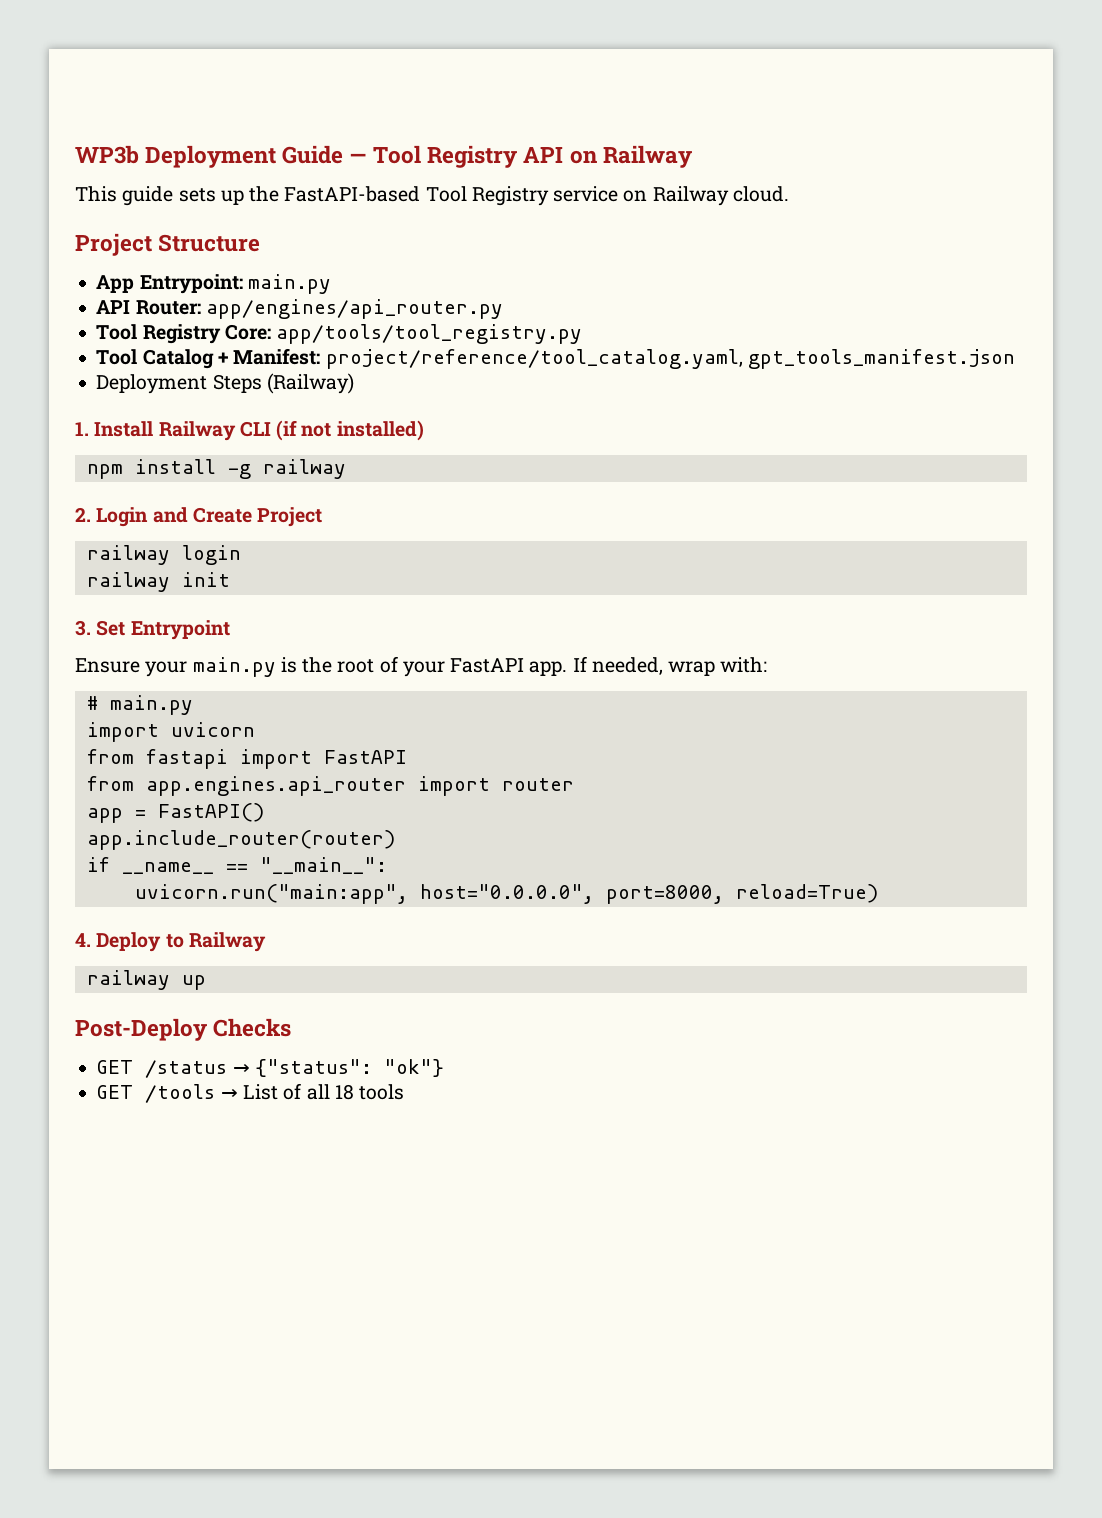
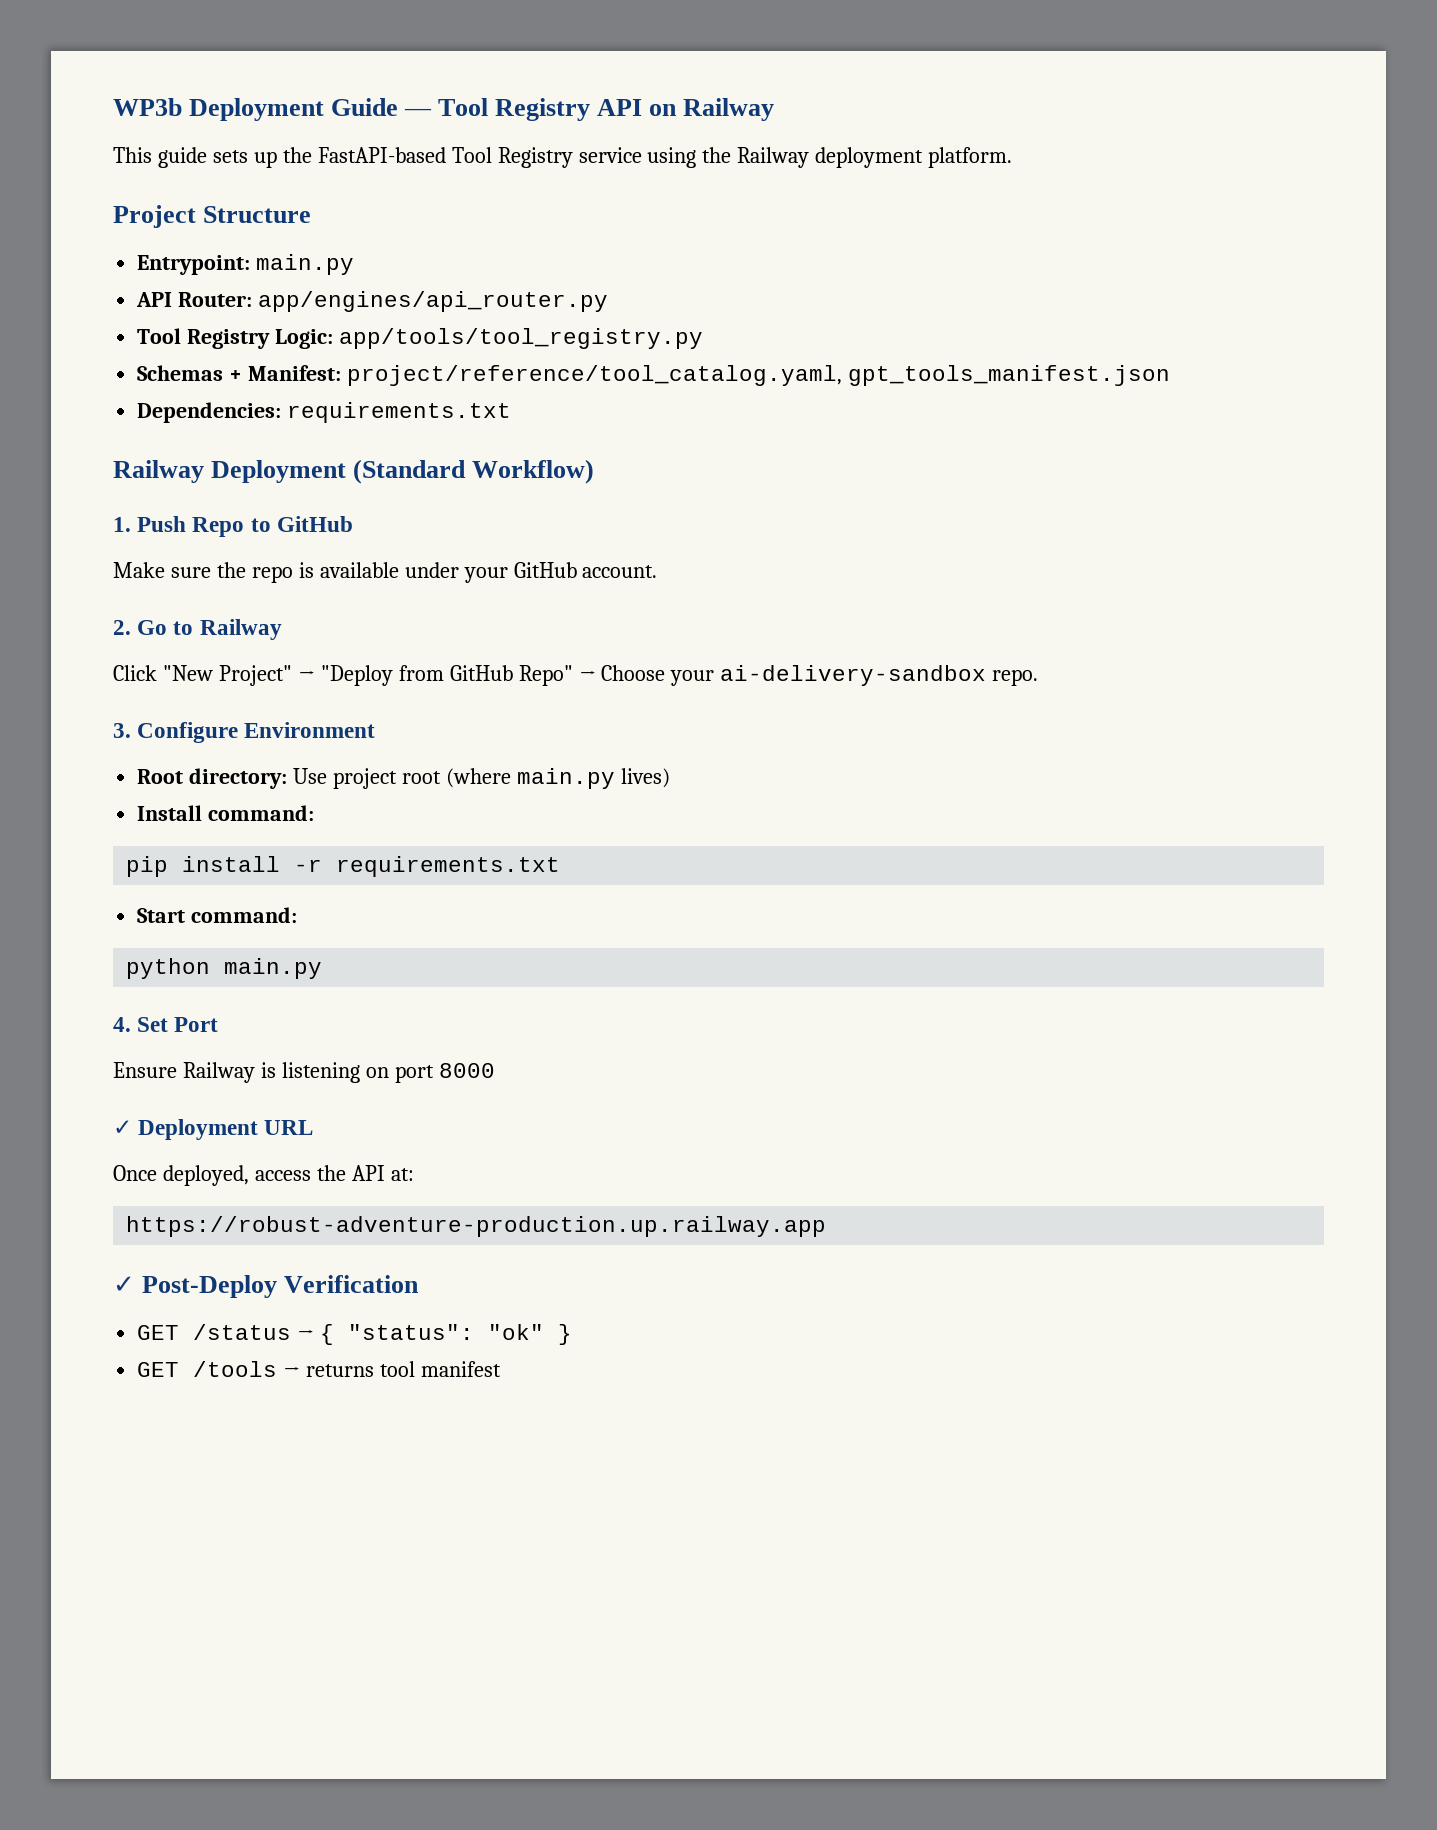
[623,186,789,206] on Railway cloud. -> [647,147,1013,168] using the Railway deployment platform.
[96,275,135,293] App -> (312, 214) none
[224,324,271,340] Core: -> [275,329,334,349] Logic:
[96,349,214,369] Tool Catalog -> [137,365,224,381] Schemas
[96,373,354,394] [75,420,424,441] [86,459,346,479] [75,507,323,527] [86,545,241,565] [86,572,230,592] [75,620,230,640] [75,656,768,677] [86,695,193,715] [86,722,255,742] [86,749,407,769] [86,776,574,796] [86,803,264,823] [86,830,395,850] [86,857,387,874] [134,884,878,904] [75,932,266,952] [86,970,206,990] [75,1018,292,1041] Deployment Steps (Railway) // 1. Install Railway CLI (if not installed) // npm install -g railway // 2. Login and Create Project // railway login // railway init // 3. Set Entrypoint // Ensure your main.py is the root of your FastAPI app. If needed, wrap with: // # main.py // import uvicorn // from fastapi import FastAPI // from app.engines.api_router import router // app = FastAPI() // app.include_router(router) // if __name__ == "__main__": // uvicorn.run("main:app", host="0.0.0.0", port=8000, reload=True) // 4. Deploy to Railway // railway up // Post-Deploy Checks -> [137,402,512,423] [113,459,595,484] [113,516,353,537] [113,562,658,583] [113,619,282,640] [113,665,1039,686] [113,722,376,743] [137,768,670,789] [137,805,315,821] [126,856,561,877] [137,907,298,923] [126,958,323,979] [113,1017,219,1032] [113,1062,495,1083] [113,1119,314,1140] [113,1165,414,1186] [126,1216,827,1237] [113,1275,420,1298] Dependencies: requirements.txt // Railway Deployment (Standard Workflow) // 1. Push Repo to GitHub // Make sure the repo is available under your GitHub account. // 2. Go to Railway // Click "New Project" → "Deploy from GitHub Repo" → Choose your ai-delivery-sandbox repo. // 3. Configure Environment // Root directory: Use project root (where main.py lives) // Install command: // pip install -r requirements.txt // Start command: // python main.py // 4. Set Port // Ensure Railway is listening on port 8000 // ✓ Deployment URL // Once deployed, access the API at: // https://robust-adventure-production.up.railway.app // ✓ Post-Deploy Verification
[254,1059,444,1077] {"status": "ok"} -> [320,1324,573,1345] { "status": "ok" }
[242,1083,405,1100] List of all 18 tools -> [306,1361,501,1377] returns tool manifest

